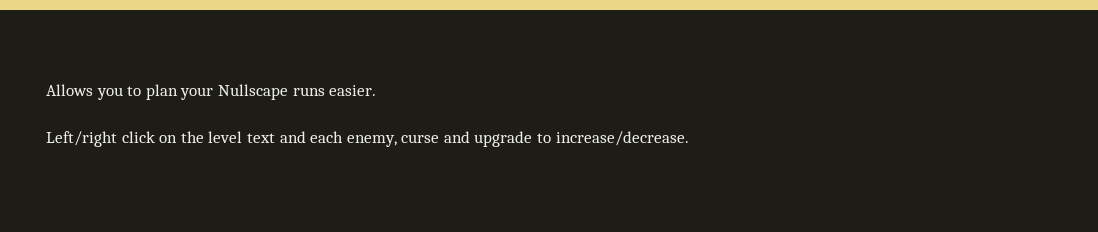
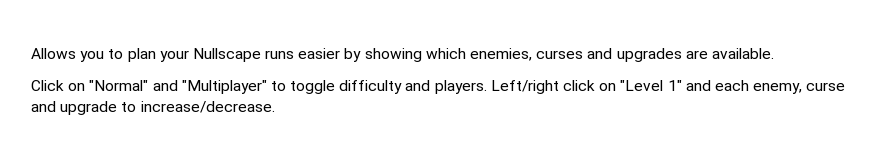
[329,85,377,96] [46,131,275,147] easier. // Left/right click on the level text -> [298,48,774,62] [31,80,682,94] easier by showing which enemies, curses and upgrades are available. // Click on "Normal" and "Multiplayer" to toggle difficulty and players. Left/right click on "Level 1"

